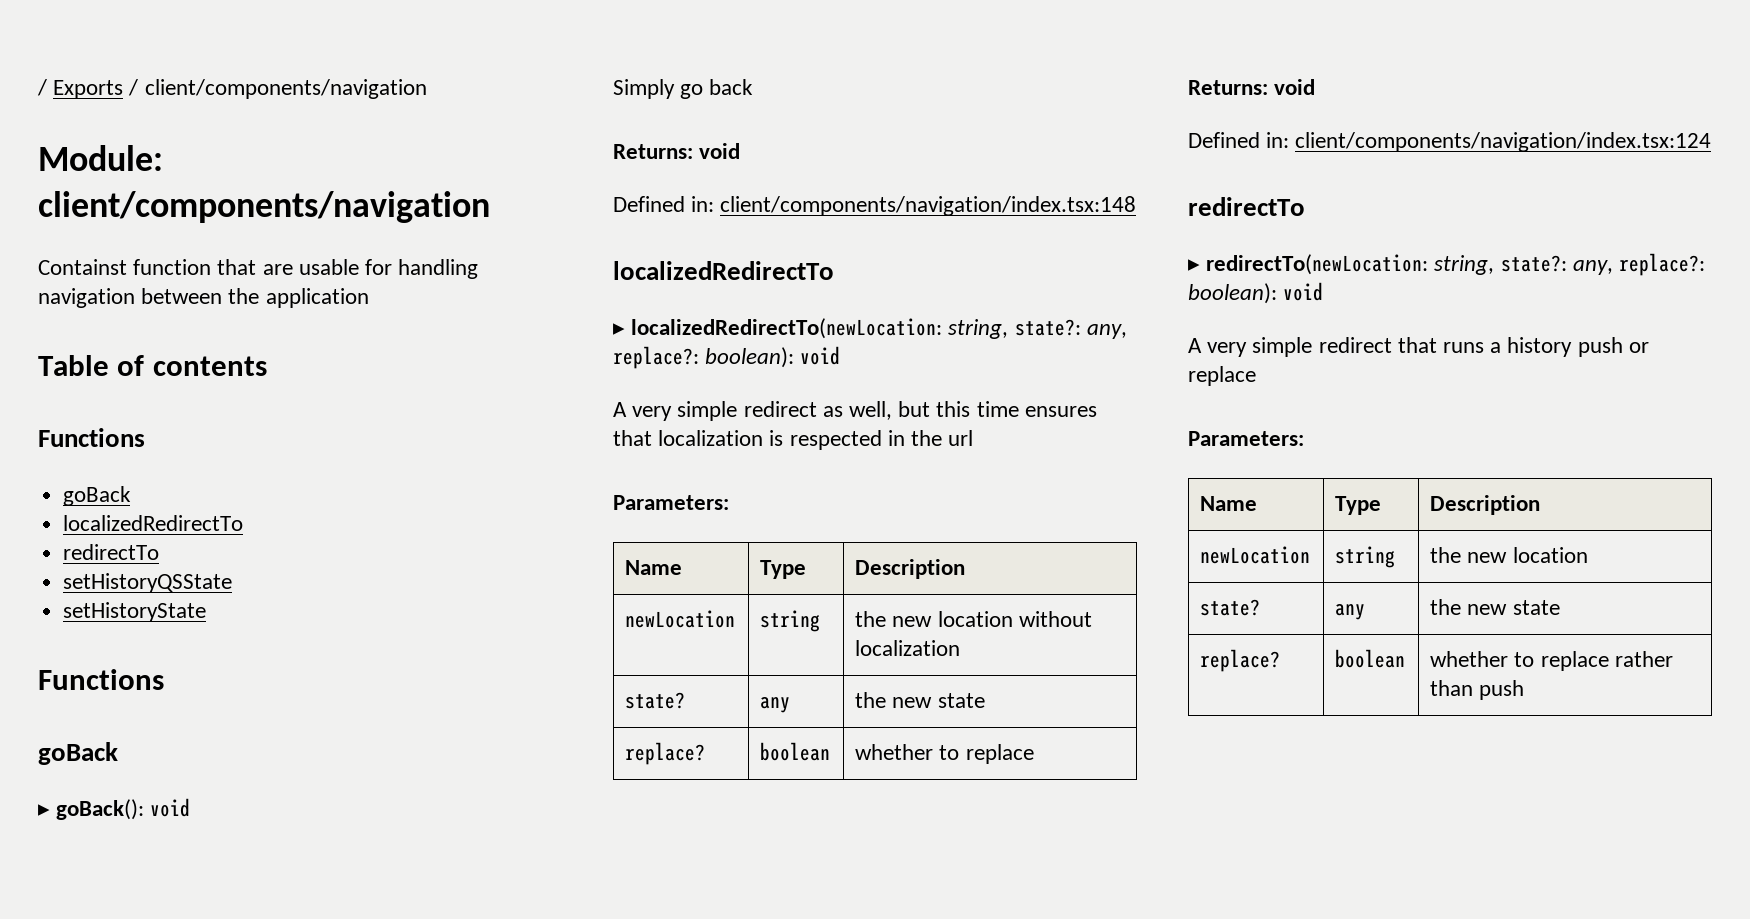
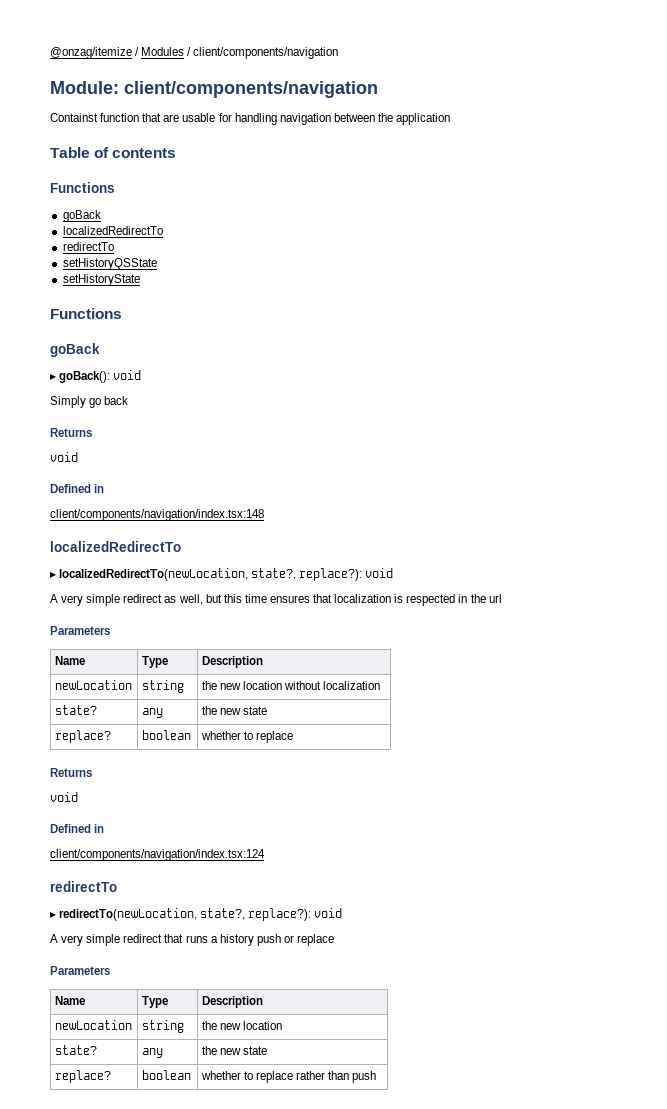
[37,79,124,99] / Exports -> [50,47,185,59] @onzag/itemize / Modules
[613,143,741,159] [613,196,715,212] Returns: void // Defined in: -> [50,428,92,437] [50,452,78,462] [50,484,105,493] Returns // void // Defined in //
[631,318,1127,339] [613,346,795,369] localizedRedirectTo(newLocation: string, state?: any, replace?: boolean): -> [59,568,363,581] localizedRedirectTo(newLocation, state?, replace?):
[613,495,729,510] Parameters: -> [50,626,110,635] Parameters
[1188,79,1316,95] [1188,132,1290,148] Returns: void // Defined in: -> [50,768,92,777] [50,792,78,802] [50,824,105,833] Returns // void // Defined in //
[1206,253,1706,276] [1188,283,1277,304] redirectTo(newLocation: string, state?: any, replace?: boolean): -> [59,908,312,921] redirectTo(newLocation, state?, replace?):
[1188,431,1304,446] Parameters: -> [50,966,110,975] Parameters

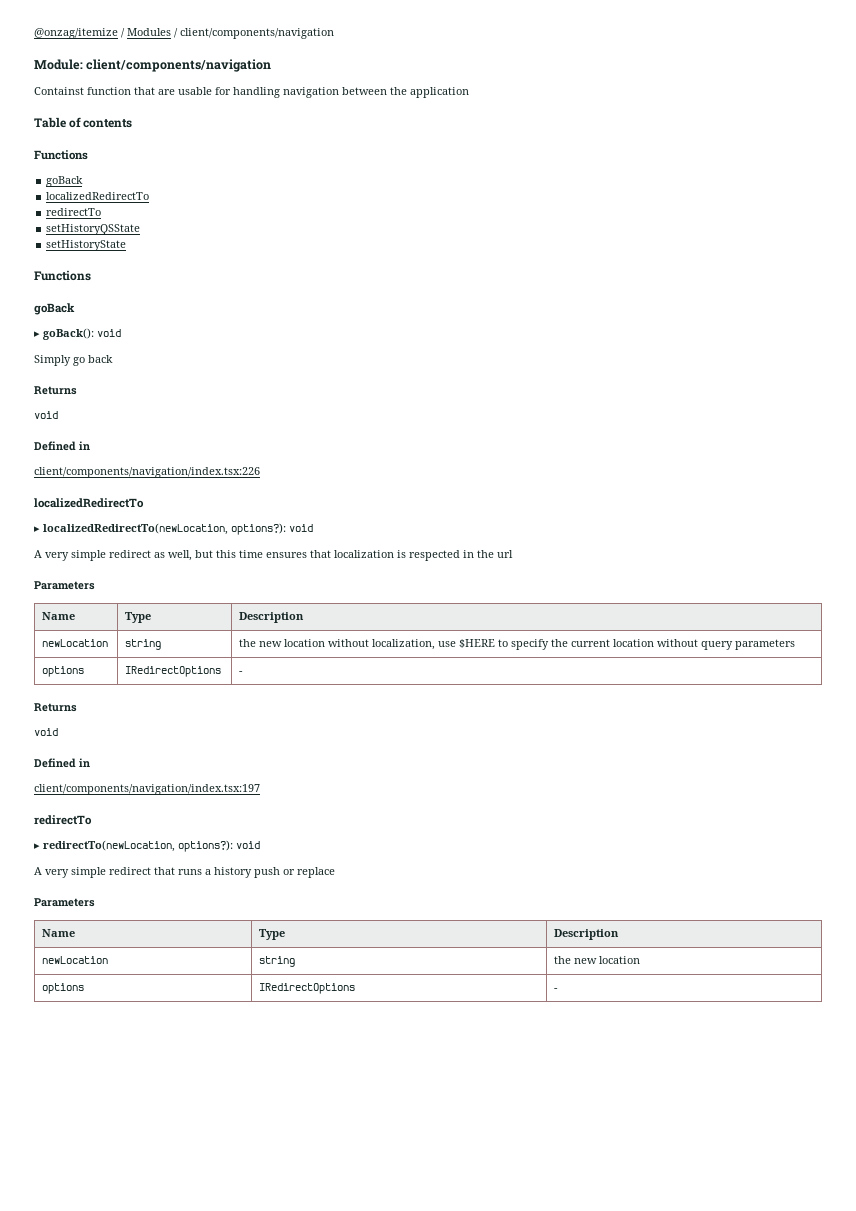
[50,509,264,521] client/components/navigation/index.tsx:148 -> [34,467,260,478] client/components/navigation/index.tsx:226
[251,568,363,581] state?, replace?): -> [231,523,286,535] options?):
[323,681,381,690] [54,705,97,715] [141,708,163,718] [201,706,268,715] [54,730,111,743] [141,730,191,740] [200,731,294,743] [50,768,92,777] [50,792,78,802] [50,824,105,833] [50,849,265,861] localization // state? | any | the new state // replace? | boolean | whether to replace // Returns // void // Defined in // client/components/navigation/index.tsx:124 -> [371,639,795,650] [41,666,84,677] [124,666,221,677] [238,671,243,674] [34,703,77,712] [34,728,58,736] [34,758,90,768] [34,784,260,795] localization, use $HERE to specify the current location without query parameters // options | IRedirectOptions | - // Returns // void // Defined in // client/components/navigation/index.tsx:197
[200,908,312,921] state?, replace?): -> [178,840,233,852] options?):
[54,1045,97,1055] [141,1048,163,1058] [201,1046,268,1055] [54,1070,111,1083] [141,1070,191,1080] [200,1071,377,1083] state? | any | the new state // replace? | boolean | whether to replace rather than push -> [41,983,84,994] [258,983,355,994] [553,988,558,991] options | IRedirectOptions | -

